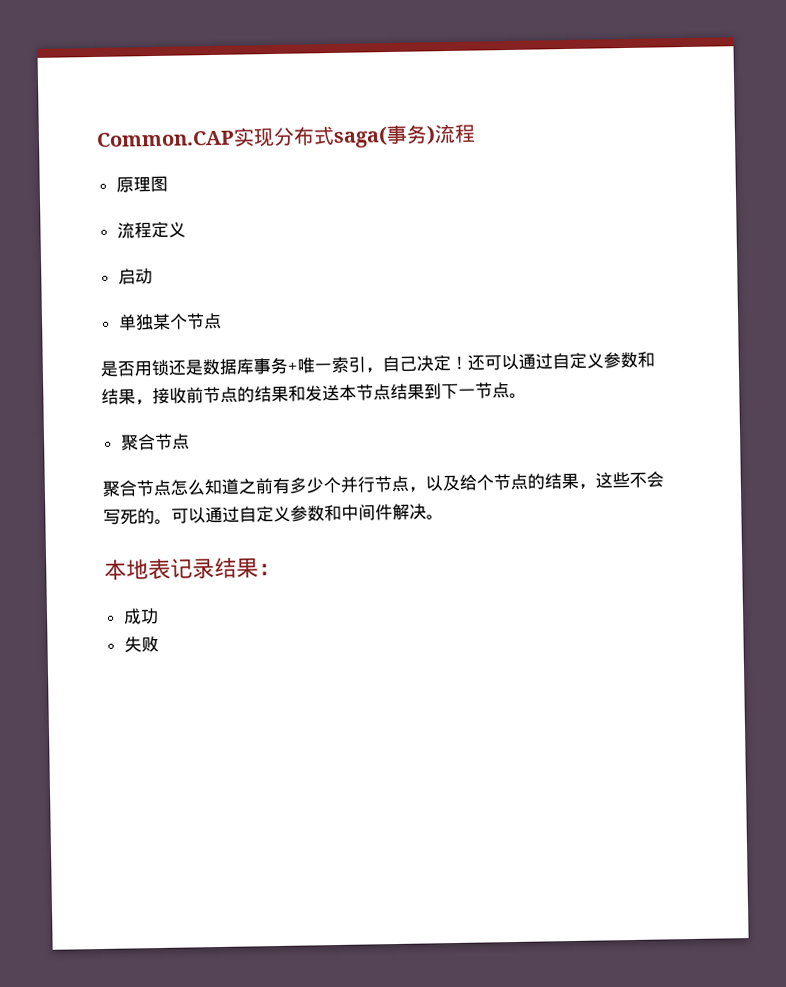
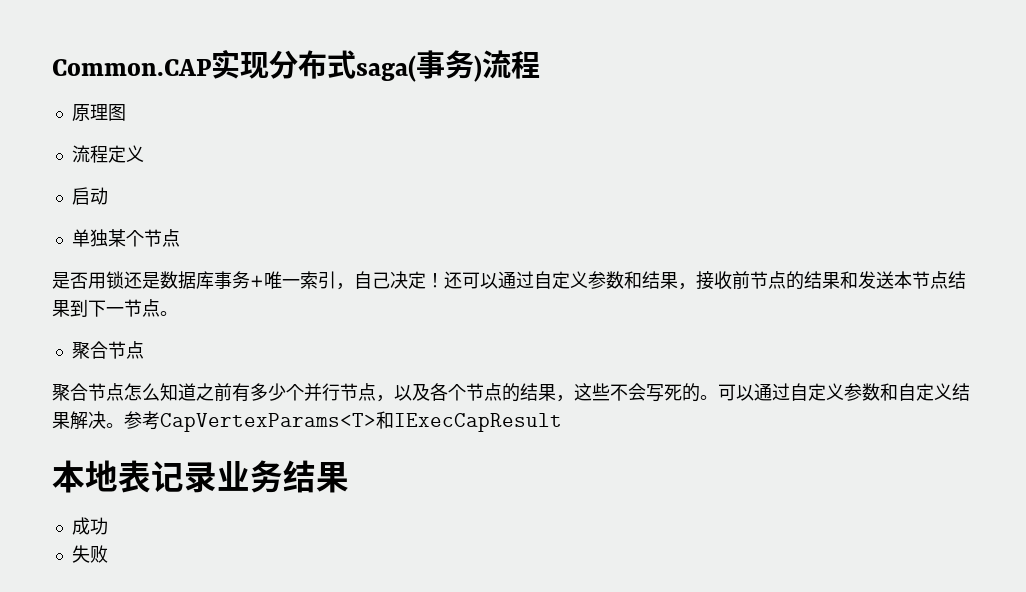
[459,474,477,491] 给 -> [430,383,448,401] 各
[341,504,393,521] 中间件 -> [898,383,970,401] [52,412,70,429] 自定义结果
(444, 517) none -> [124,411,562,432] 参考CapVertexParams<T>和IExecCapResult
[214,557,281,579] 结果： -> [217,460,349,493] 业务结果

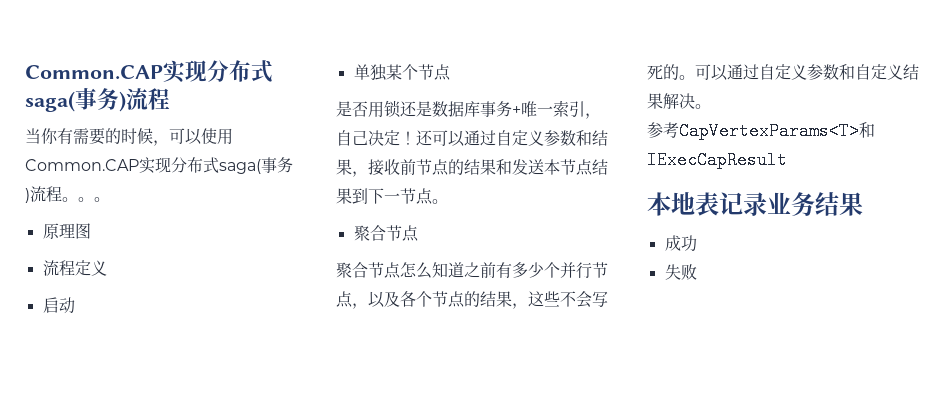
[52,50,540,82] Common.CAP实现分布式saga(事务)流程 -> [25,60,273,83] [25,88,170,112] [25,128,233,146] [25,157,293,174] [25,186,110,203] Common.CAP实现分布式saga(事务)流程 // 当你有需要的时候，可以使用Common.CAP实现分布式saga(事务)流程。。。
(124, 425) none -> (711, 106) //

